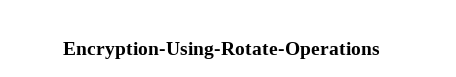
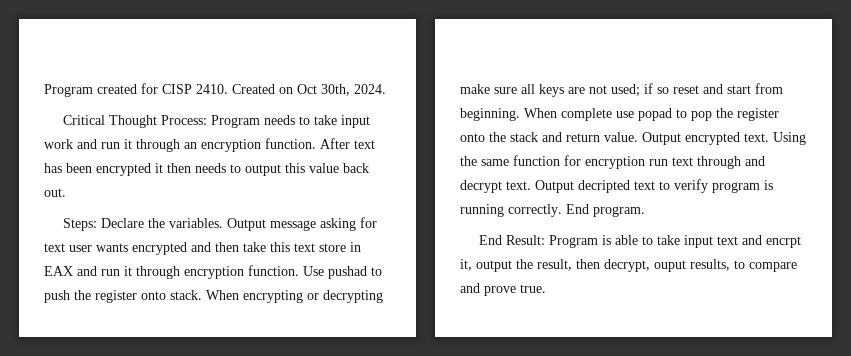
[63,42,380,59] Encryption-Using-Rotate-Operations -> [44,83,386,97] [62,115,370,128] [44,138,375,152] [44,163,369,176] [44,188,66,197] [62,217,377,231] [44,242,361,255] [44,265,382,279] [44,290,383,303] [460,83,783,97] [460,108,779,121] [460,132,806,145] [460,155,765,169] [460,179,773,193] [460,204,645,217] [478,235,801,248] [460,259,797,272] [460,283,546,296] Program created for CISP 2410. Created on Oct 30th, 2024. // Critical Thought Process: Program needs to take input work and run it through an encryption function. After text has been encrypted it then needs to output this value back out. // Steps: Declare the variables. Output message asking for text user wants encrypted and then take this text store in EAX and run it through encryption function. Use pushad to push the register onto stack. When encrypting or decrypting make sure all keys are not used; if so reset and start from beginning. When complete use popad to pop the register onto the stack and return value. Output encrypted text. Using the same function for encryption run text through and decrypt text. Output decripted text to verify program is running correctly. End program. // End Result: Program is able to take input text and encrpt it, output the result, then decrypt, ouput results, to compare and prove true.

